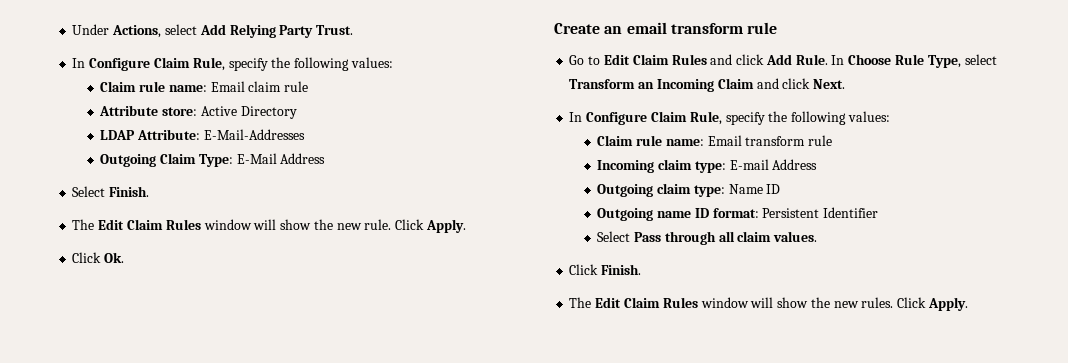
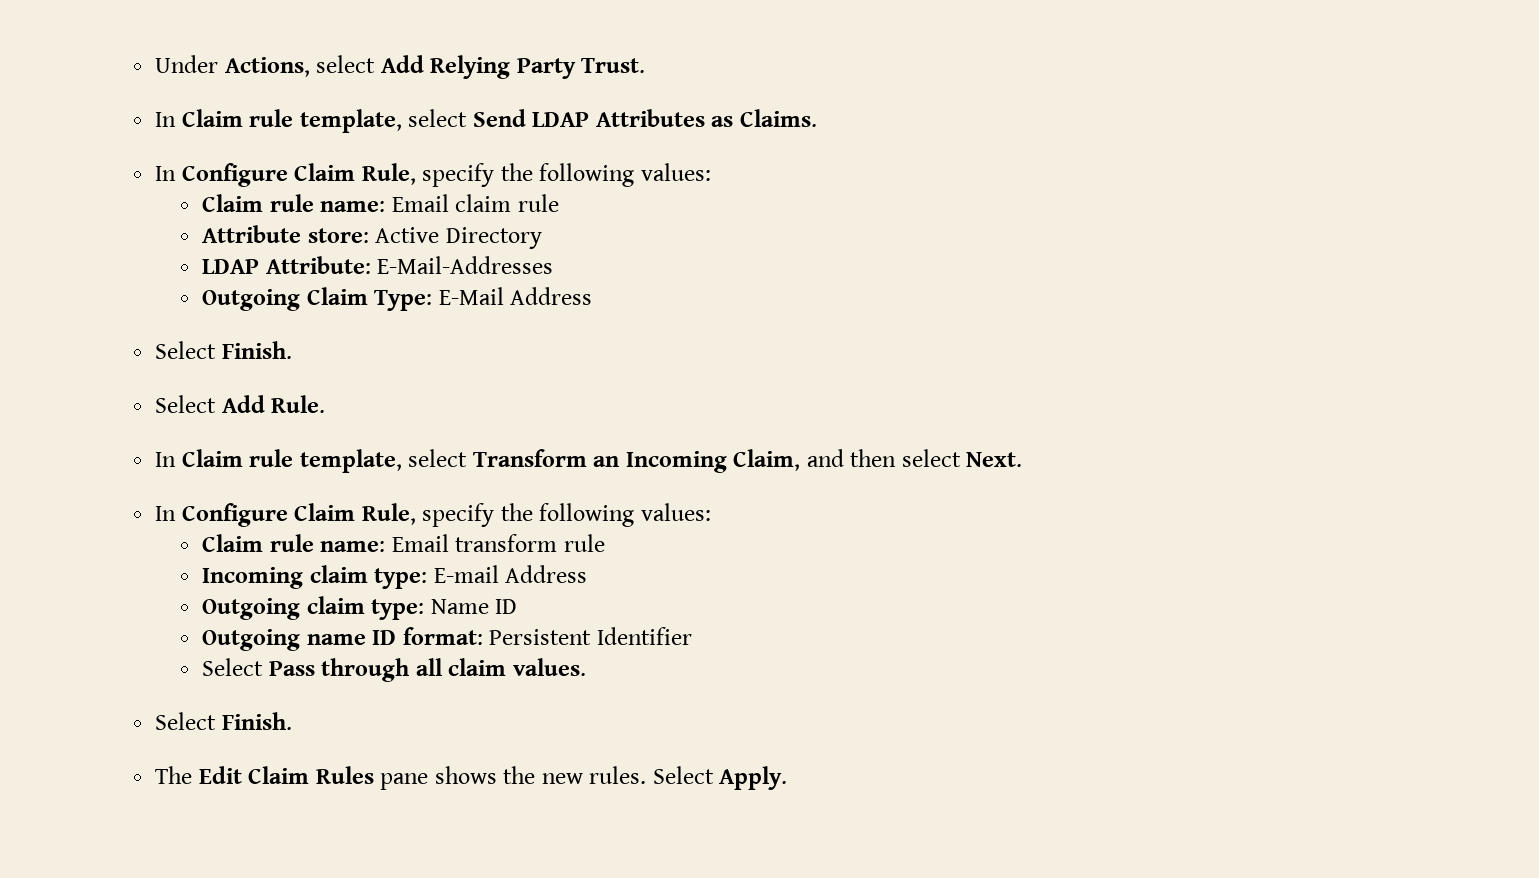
(354, 30) none -> [155,109,817,133] // In Claim rule template, select Send LDAP Attributes as Claims.
[72,219,466,233] [72,252,125,263] [554,22,778,34] [569,54,997,68] [569,78,811,92] The Edit Claim Rules window will show the new rule. Click Apply. // Click Ok. // Create an email transform rule // Go to Edit Claim Rules and click Add Rule. In Choose Rule Type, select Transform an Incoming Claim and click -> [155,395,326,413] [155,449,961,473] Select Add Rule. // In Claim rule template, select Transform an Incoming Claim, and then select
[569,264,642,275] [569,297,809,308] Click Finish. // The Edit Claim Rules window will show -> [155,712,292,730] [155,766,497,790] Select Finish. // The Edit Claim Rules pane shows
[897,297,927,308] Click -> [652,766,714,784] Select

